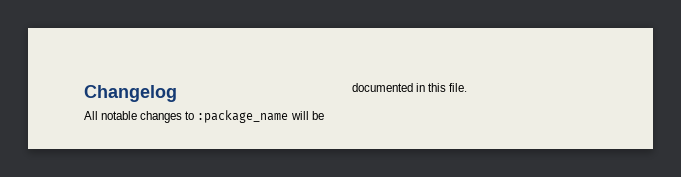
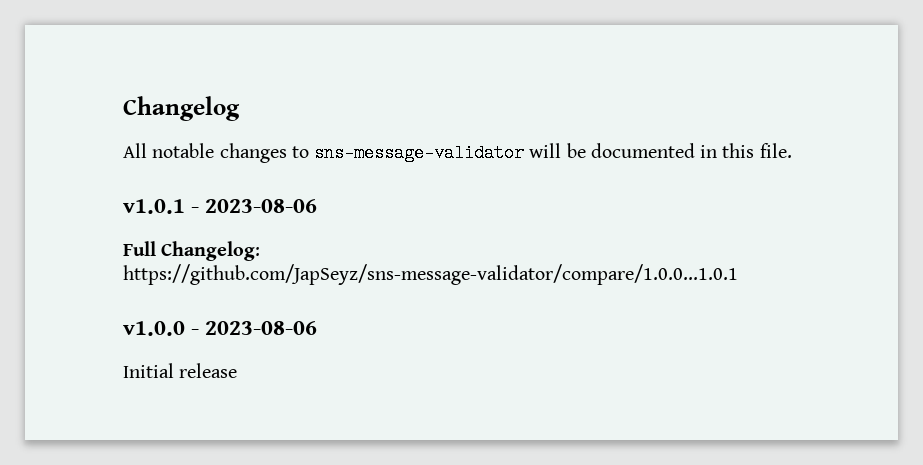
[197,110,289,123] :package_name -> [314,144,525,162] sns-message-validator
(468, 87) none -> [123,199,318,214] [123,241,261,261] [123,264,738,285] [123,321,318,336] [123,363,238,378] // v1.0.1 - 2023-08-06 // Full Changelog: https://github.com/JapSeyz/sns-message-validator/compare/1.0.0...1.0.1 // v1.0.0 - 2023-08-06 // Initial release

